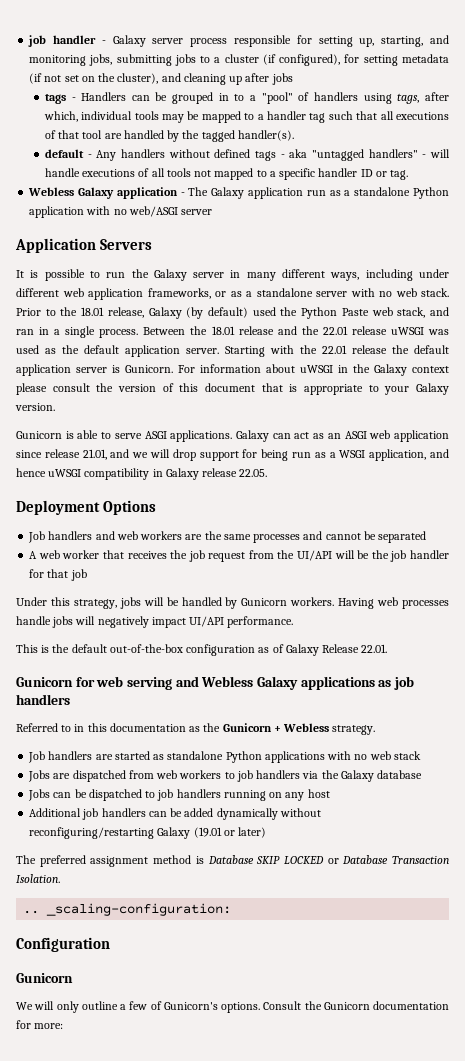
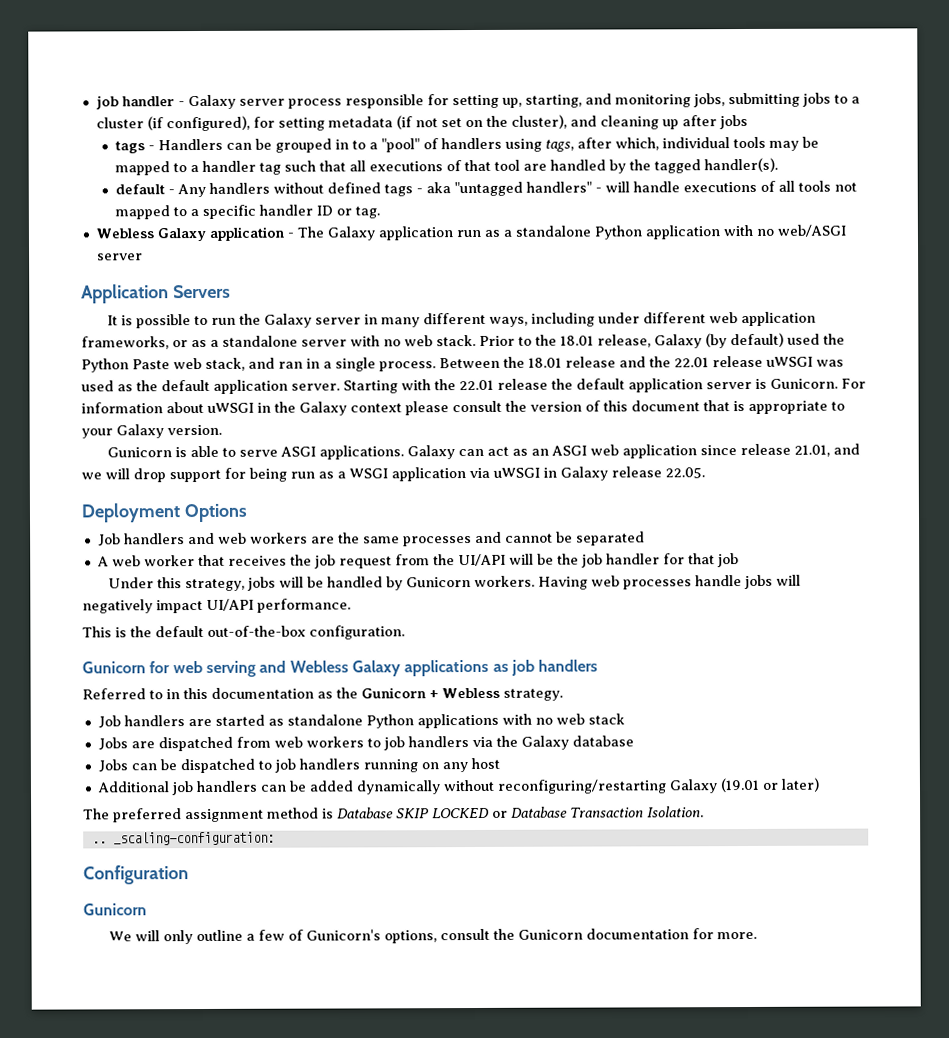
[369,449,450,461] [16,468,150,480] application, and hence uWSGI compatibility -> [391,467,540,482] application via uWSGI
[186,644,388,656] configuration as of Galaxy Release 22.01. -> [309,625,405,640] configuration.
[221,1001,302,1013] options. Consult -> [383,928,490,944] options, consult
[34,1023,64,1029] more: -> [716,931,757,940] more.

